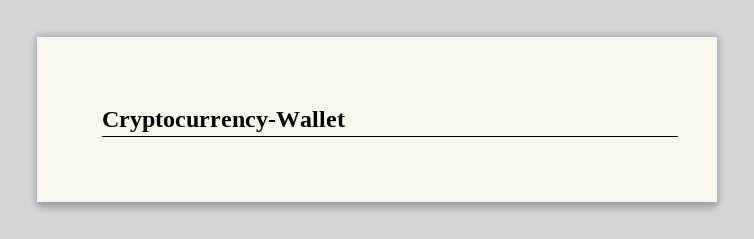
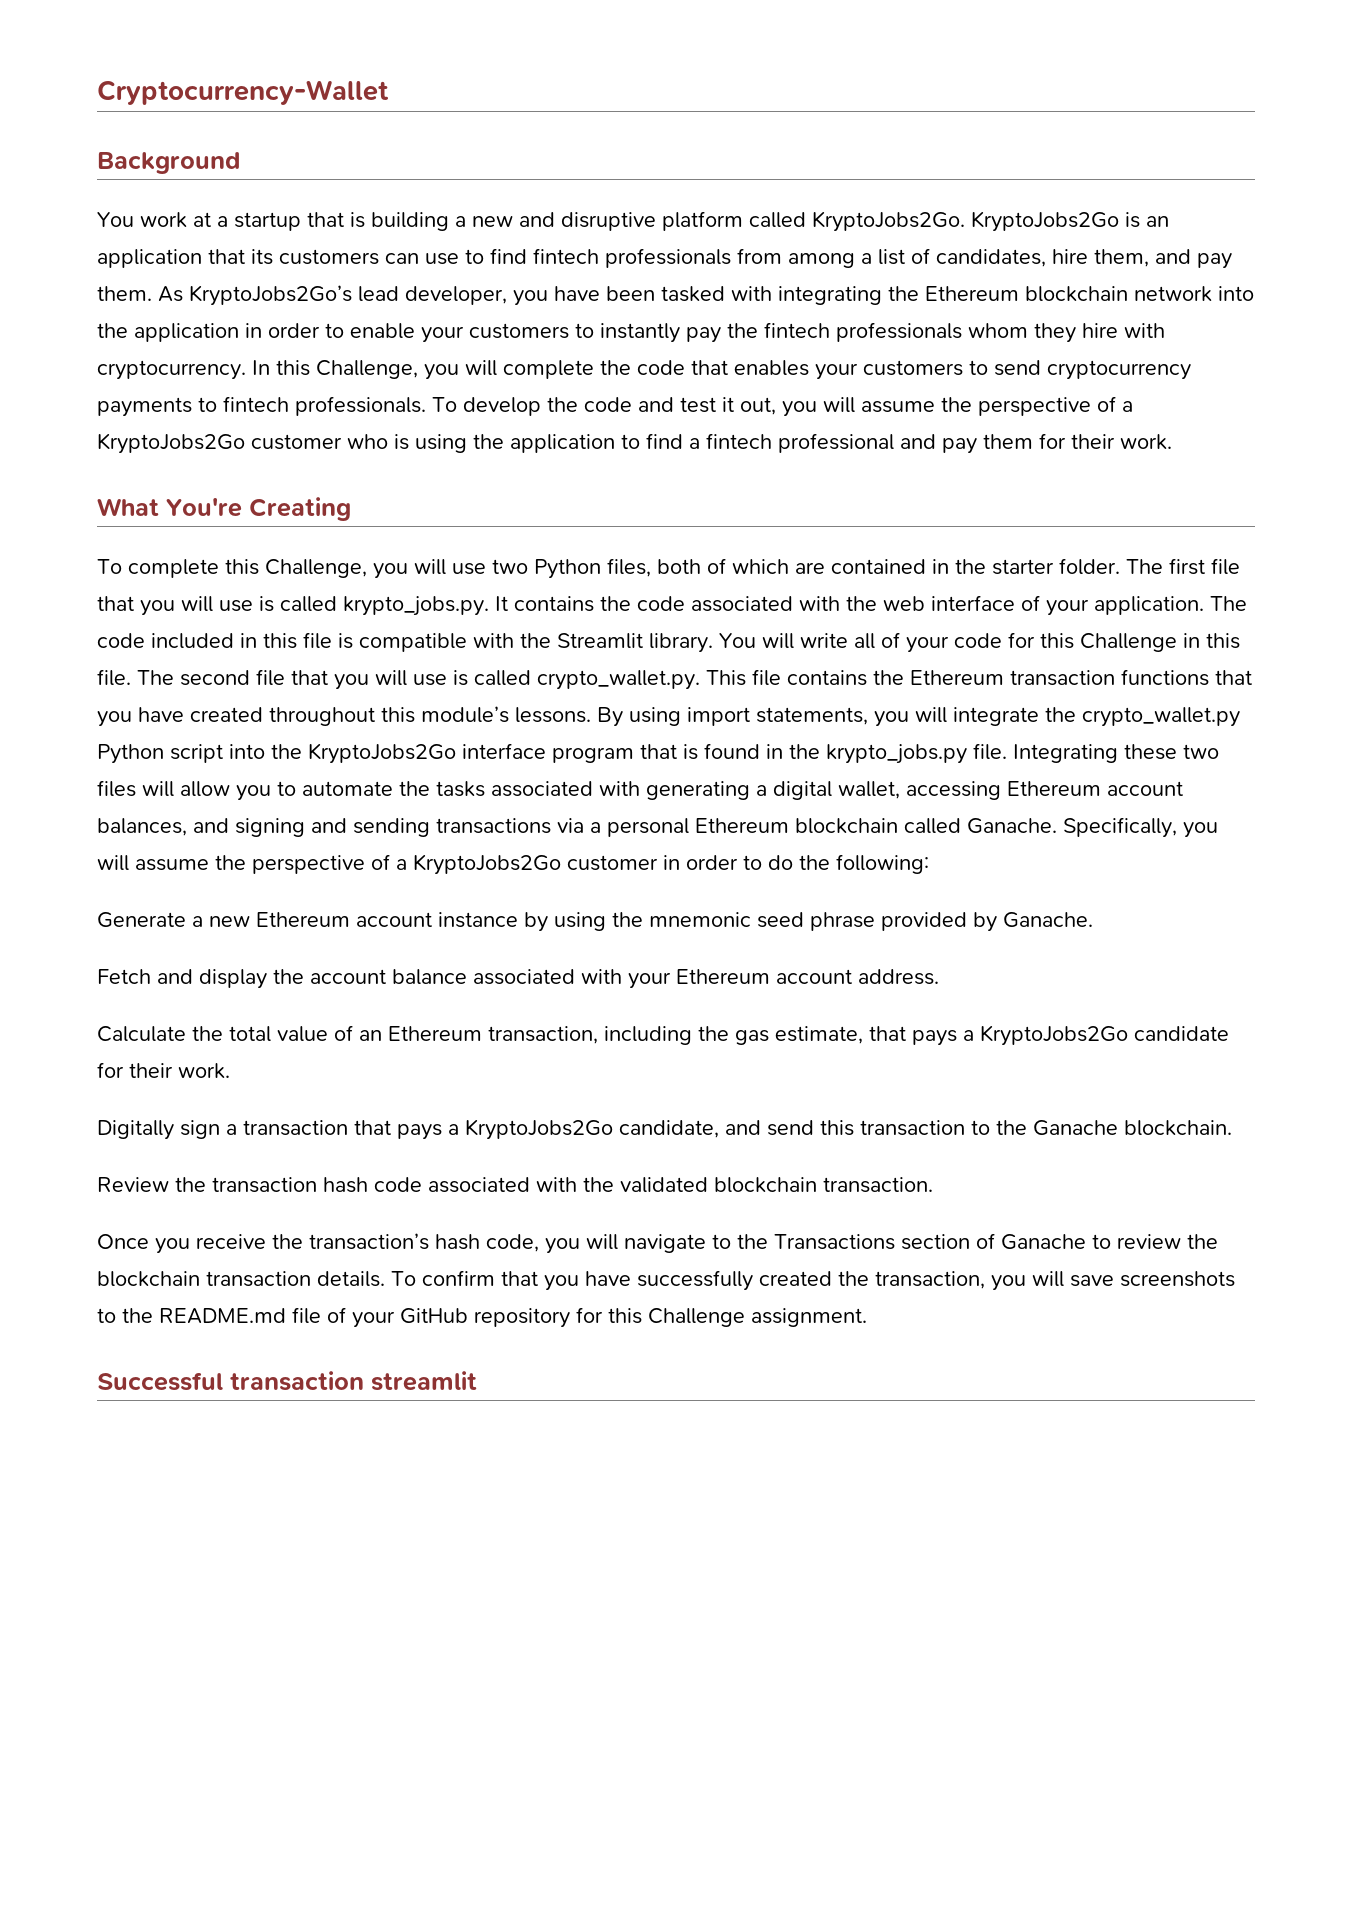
(345, 121) none -> [97,152,240,174] [97,211,1169,232] [97,248,1232,269] [97,285,1254,306] [97,322,1165,343] [97,360,1191,380] [97,396,1133,417] [97,433,1172,454] [97,497,351,521] [97,558,1240,579] [97,595,1247,616] [97,632,1240,653] [97,669,1252,690] [97,706,1240,727] [97,743,1219,764] [97,780,1183,801] [97,817,1218,838] [97,854,929,875] [97,912,1093,932] [97,969,939,989] [97,1025,1229,1046] [97,1062,230,1079] [97,1119,1232,1140] [97,1177,933,1193] [97,1233,1218,1254] [97,1270,1235,1291] [97,1307,867,1328] [97,1371,477,1391] // Background // You work at a startup that is building a new and disruptive platform called KryptoJobs2Go. KryptoJobs2Go is an application that its customers can use to find fintech professionals from among a list of candidates, hire them, and pay them. As KryptoJobs2Go’s lead developer, you have been tasked with integrating the Ethereum blockchain network into the application in order to enable your customers to instantly pay the fintech professionals whom they hire with cryptocurrency. In this Challenge, you will complete the code that enables your customers to send cryptocurrency payments to fintech professionals. To develop the code and test it out, you will assume the perspective of a KryptoJobs2Go customer who is using the application to find a fintech professional and pay them for their work. // What You're Creating // To complete this Challenge, you will use two Python files, both of which are contained in the starter folder. The first file that you will use is called krypto_jobs.py. It contains the code associated with the web interface of your application. The code included in this file is compatible with the Streamlit library. You will write all of your code for this Challenge in this file. The second file that you will use is called crypto_wallet.py. This file contains the Ethereum transaction functions that you have created throughout this module’s lessons. By using import statements, you will integrate the crypto_wallet.py Python script into the KryptoJobs2Go interface program that is found in the krypto_jobs.py file. Integrating these two files will allow you to automate the tasks associated with generating a digital wallet, accessing Ethereum account balances, and signing and sending transactions via a personal Ethereum blockchain called Ganache. Specifically, you will assume the perspective of a KryptoJobs2Go customer in order to do the following: // Generate a new Ethereum account instance by using the mnemonic seed phrase provided by Ganache. // Fetch and display the account balance associated with your Ethereum account address. // Calculate the total value of an Ethereum transaction, including the gas estimate, that pays a KryptoJobs2Go candidate for their work. // Digitally sign a transaction that pays a KryptoJobs2Go candidate, and send this transaction to the Ganache blockchain. // Review the transaction hash code associated with the validated blockchain transaction. // Once you receive the transaction’s hash code, you will navigate to the Transactions section of Ganache to review the blockchain transaction details. To confirm that you have successfully created the transaction, you will save screenshots to the README.md file of your GitHub repository for this Challenge assignment. // Successful transaction streamlit

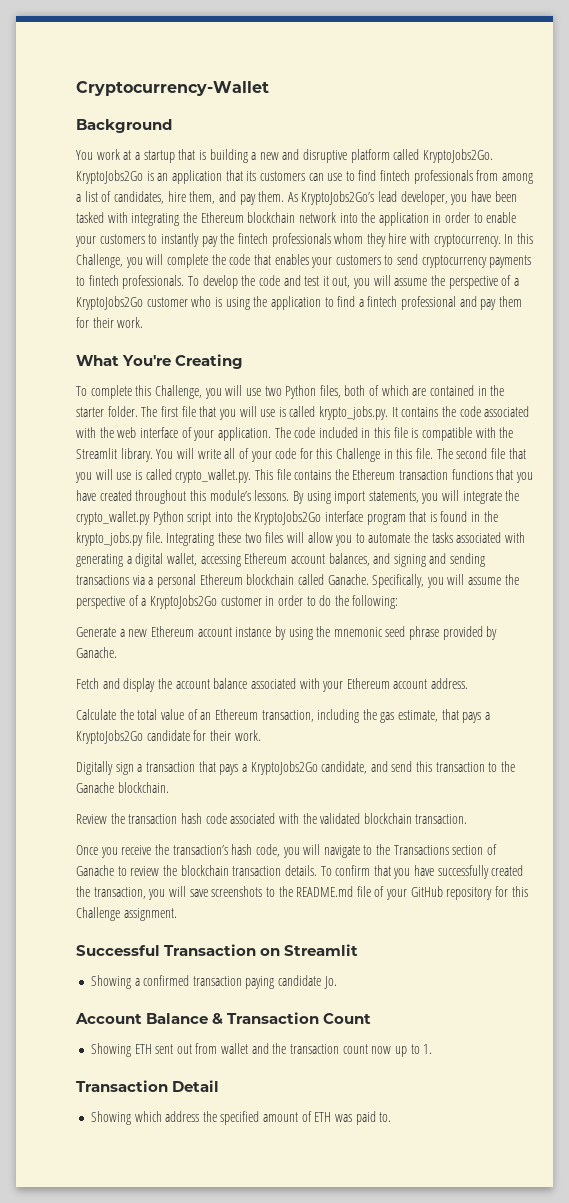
[230,1371,477,1391] transaction streamlit -> [164,944,359,956] [90,975,337,989] [75,1012,372,1024] [90,1043,433,1057] [76,1080,220,1092] [90,1111,392,1125] Transaction on Streamlit // Showing a confirmed transaction paying candidate Jo. // Account Balance & Transaction Count // Showing ETH sent out from wallet and the transaction count now up to 1. // Transaction Detail // Showing which address the specified amount of ETH was paid to.

